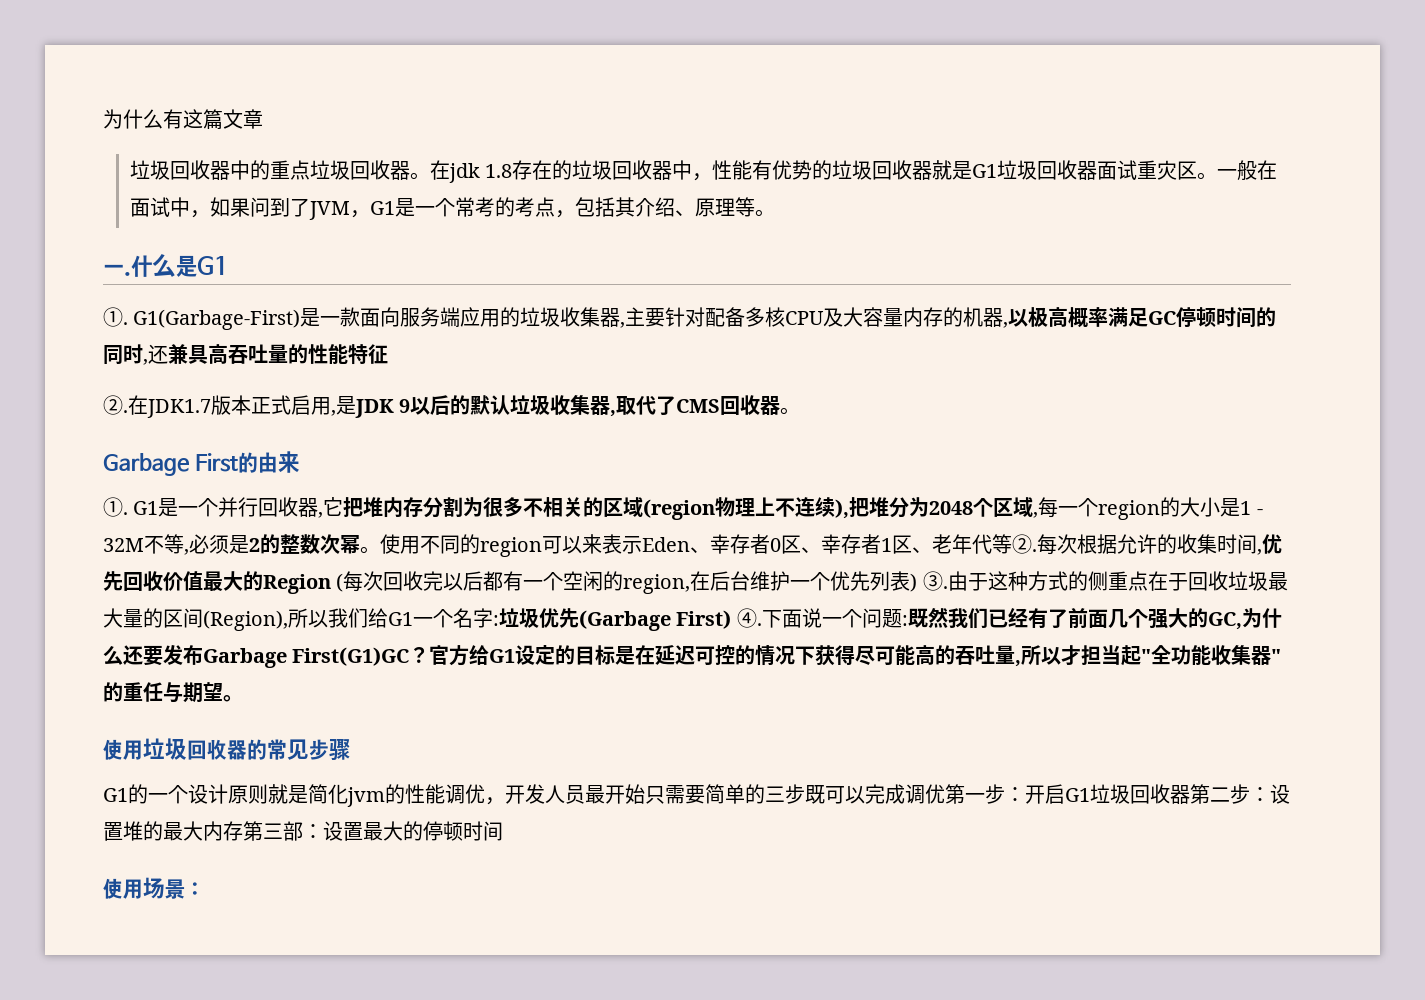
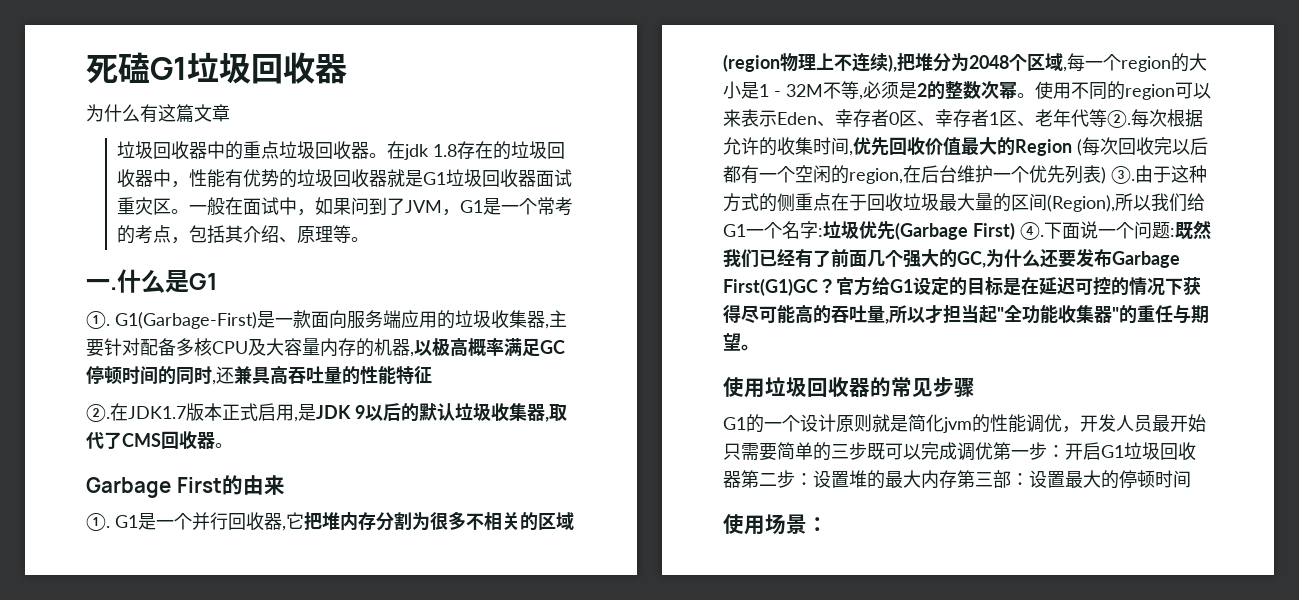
(103, 119) none -> [86,52,347,84] 死磕G1垃圾回收器 //

